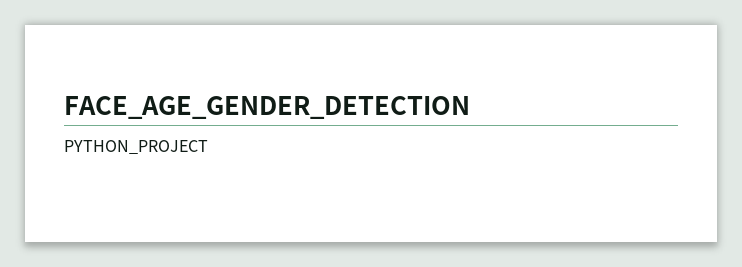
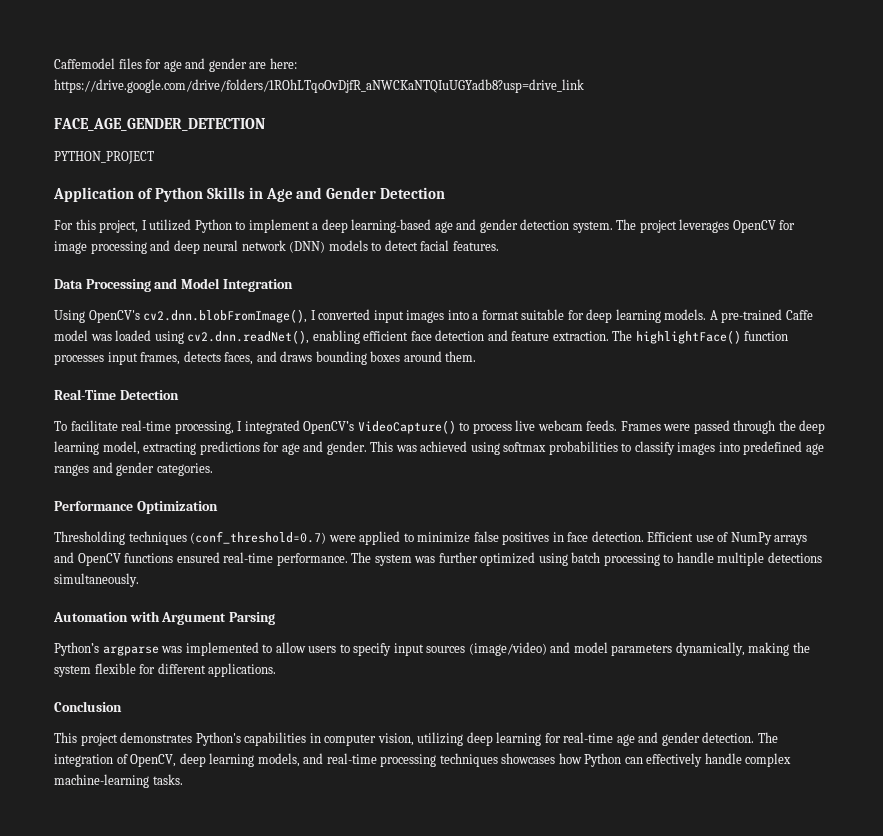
[64,96,470,119] [64,140,208,154] FACE_AGE_GENDER_DETECTION // PYTHON_PROJECT -> [54,58,297,72] [54,79,584,93] [54,118,265,131] [54,151,154,164] [53,187,446,202] [54,219,796,233] [54,240,499,254] [54,278,293,292] [54,309,813,323] [54,330,789,344] [54,351,477,365] [54,389,179,400] [54,420,826,434] [54,441,824,455] [54,462,213,476] [54,501,218,514] [54,531,808,545] [54,552,822,566] [54,573,139,587] [53,611,275,625] [54,642,810,656] [54,663,277,677] [54,701,122,712] [54,732,778,746] [54,753,792,767] [54,774,183,788] Caffemodel files for age and gender are here: https://drive.google.com/drive/folders/1ROhLTqoOvDjfR_aNWCKaNTQIuUGYadb8?usp=drive_link // FACE_AGE_GENDER_DETECTION // PYTHON_PROJECT // Application of Python Skills in Age and Gender Detection // For this project, I utilized Python to implement a deep learning-based age and gender detection system. The project leverages OpenCV for image processing and deep neural network (DNN) models to detect facial features. // Data Processing and Model Integration // Using OpenCV's cv2.dnn.blobFromImage(), I converted input images into a format suitable for deep learning models. A pre-trained Caffe model was loaded using cv2.dnn.readNet(), enabling efficient face detection and feature extraction. The highlightFace() function processes input frames, detects faces, and draws bounding boxes around them. // Real-Time Detection // To facilitate real-time processing, I integrated OpenCV’s VideoCapture() to process live webcam feeds. Frames were passed through the deep learning model, extracting predictions for age and gender. This was achieved using softmax probabilities to classify images into predefined age ranges and gender categories. // Performance Optimization // Thresholding techniques (conf_threshold=0.7) were applied to minimize false positives in face detection. Efficient use of NumPy arrays and OpenCV functions ensured real-time performance. The system was further optimized using batch processing to handle multiple detections simultaneously. // Automation with Argument Parsing // Python’s argparse was implemented to allow users to specify input sources (image/video) and model parameters dynamically, making the system flexible for different applications. // Conclusion // This project demonstrates Python's capabilities in computer vision, utilizing deep learning for real-time age and gender detection. The integration of OpenCV, deep learning models, and real-time processing techniques showcases how Python can effectively handle complex machine-learning tasks.

